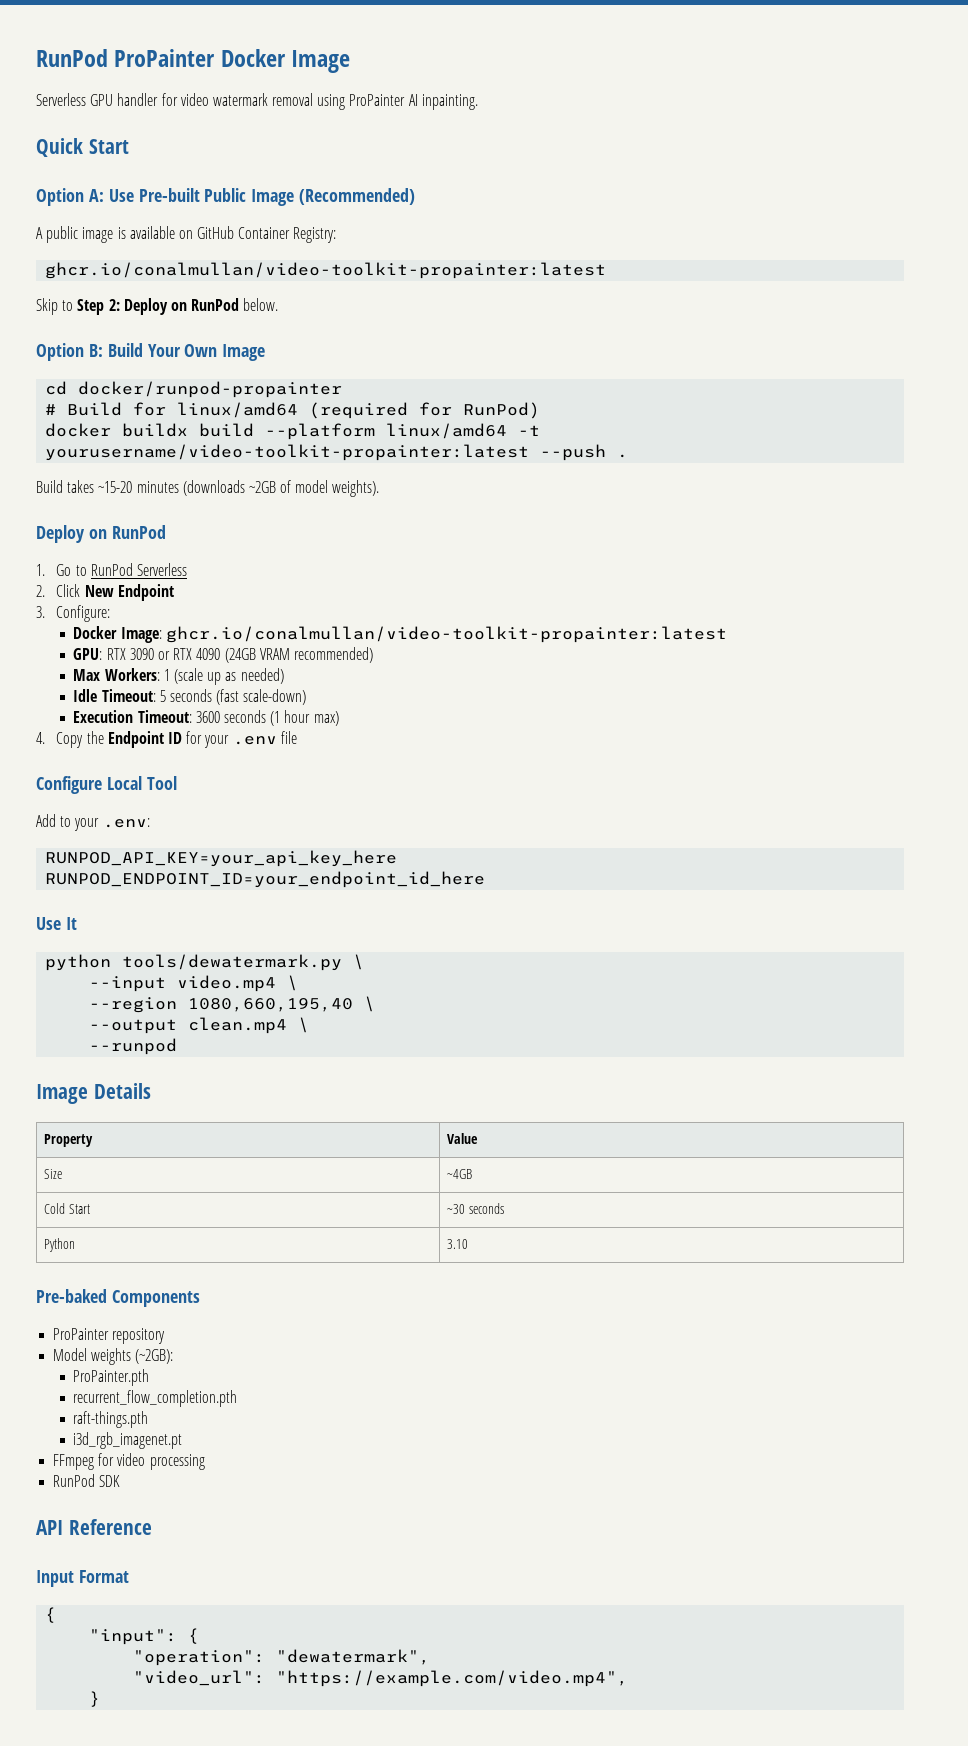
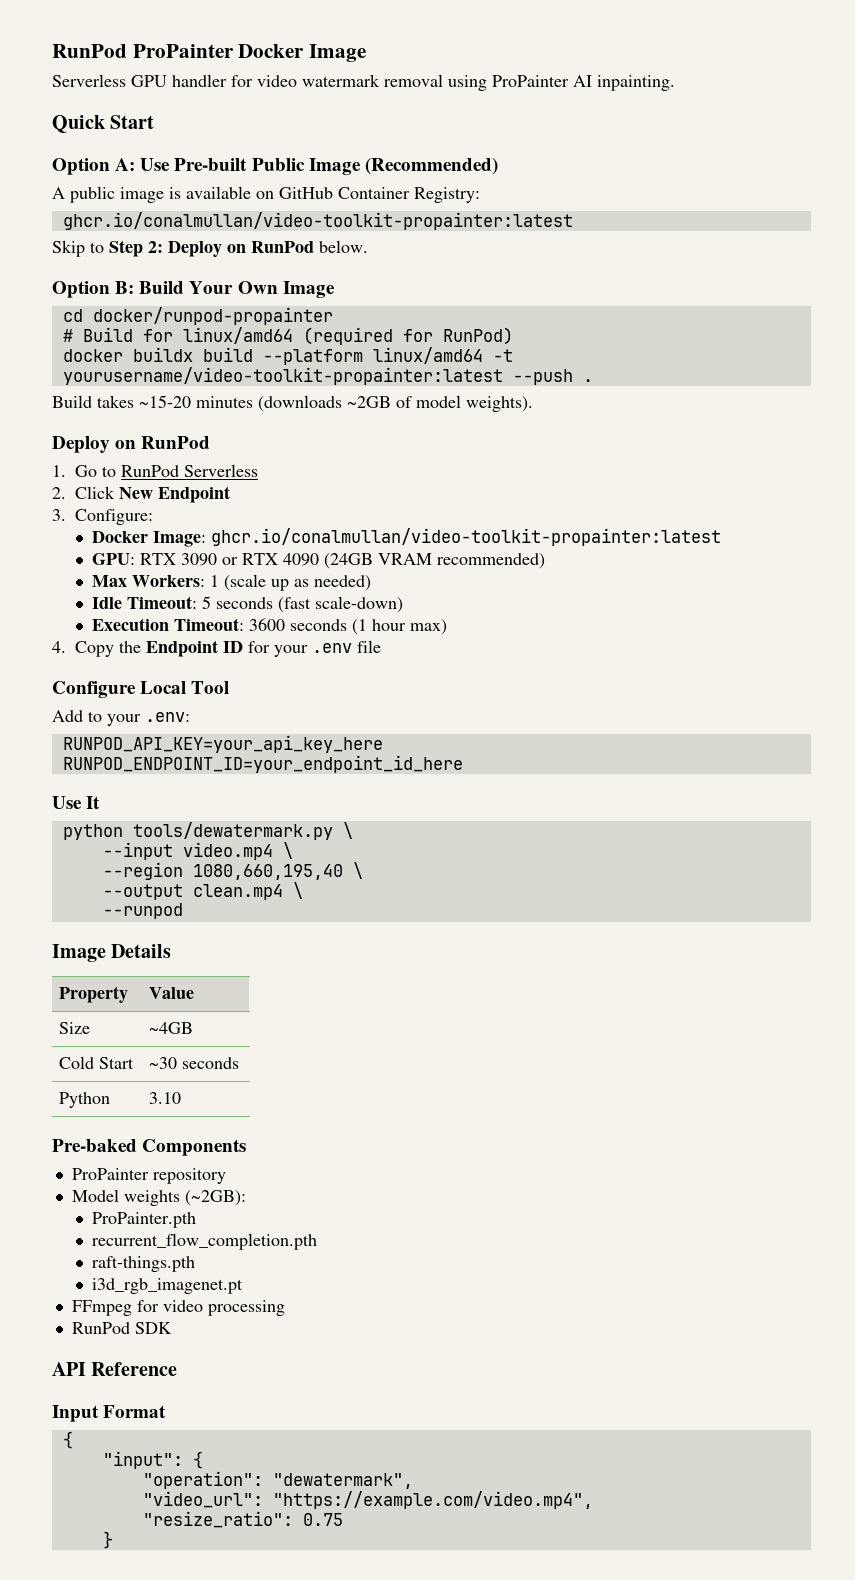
(629, 1678) none -> [142,1511,343,1528] // "resize_ratio": 0.75

